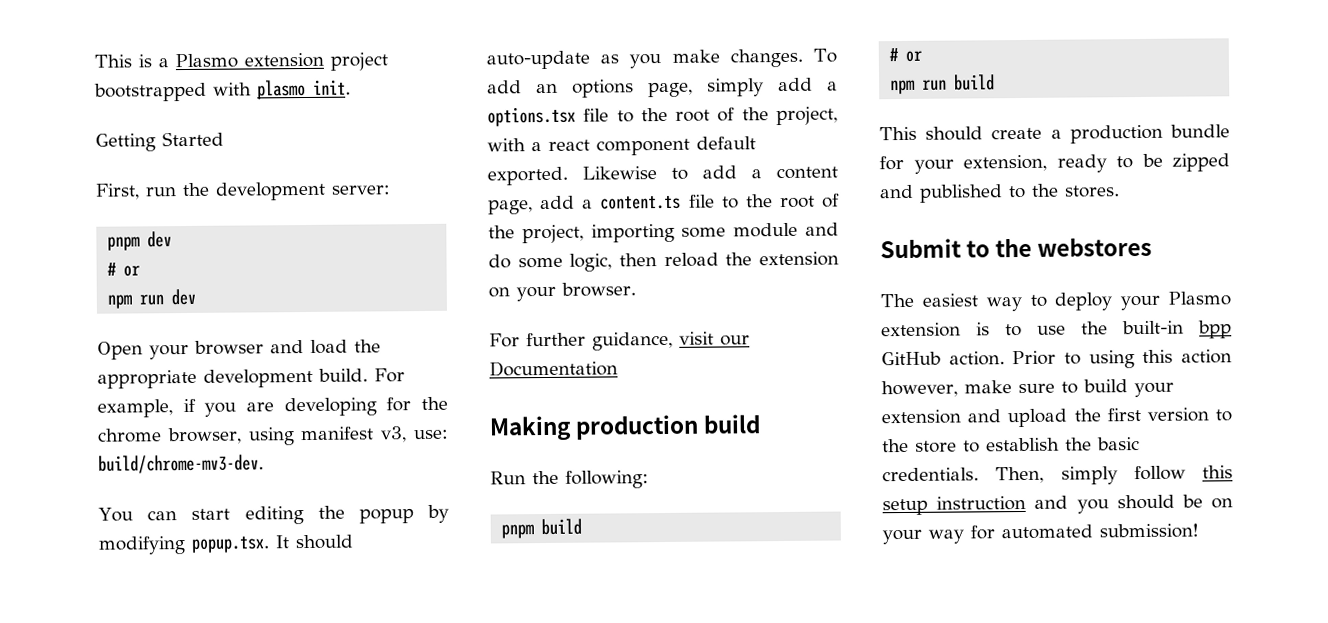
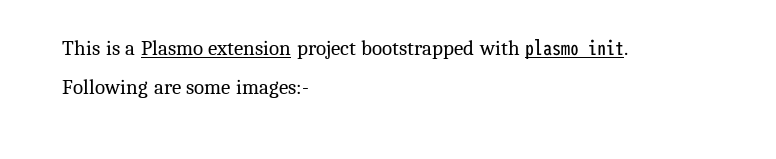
[95,131,224,152] [95,181,391,201] [107,231,173,251] [107,262,141,277] [107,288,197,309] [97,339,381,360] [97,368,405,389] [97,396,448,418] [97,426,449,446] [98,454,264,474] [98,504,449,525] [98,534,353,555] [486,48,838,70] [487,77,838,98] [487,106,838,127] [487,136,756,156] [487,165,838,186] [488,193,840,215] [488,222,839,244] [488,251,839,272] [488,282,636,302] [489,331,750,351] [489,360,618,377] [489,414,762,442] [490,470,649,489] [501,518,583,539] [889,48,923,62] [890,74,996,95] [879,124,1230,144] [879,153,1230,174] [879,183,1120,203] [880,236,1153,259] [880,291,1231,312] [881,320,1232,339] [881,349,1232,369] [881,379,1174,398] [881,407,1232,428] [882,437,1140,453] [882,465,1233,485] [882,494,1233,516] [882,523,1199,545] Getting Started // First, run the development server: // pnpm dev // # or // npm run dev // Open your browser and load the appropriate development build. For example, if you are developing for the chrome browser, using manifest v3, use: build/chrome-mv3-dev. // You can start editing the popup by modifying popup.tsx. It should auto-update as you make changes. To add an options page, simply add a options.tsx file to the root of the project, with a react component default exported. Likewise to add a content page, add a content.ts file to the root of the project, importing some module and do some logic, then reload the extension on your browser. // For further guidance, visit our Documentation // Making production build // Run the following: // pnpm build // # or // npm run build // This should create a production bundle for your extension, ready to be zipped and published to the stores. // Submit to the webstores // The easiest way to deploy your Plasmo extension is to use the built-in bpp GitHub action. Prior to using this action however, make sure to build your extension and upload the first version to the store to establish the basic credentials. Then, simply follow this setup instruction and you should be on your way for automated submission! -> [62,79,309,98] Following are some images:-

